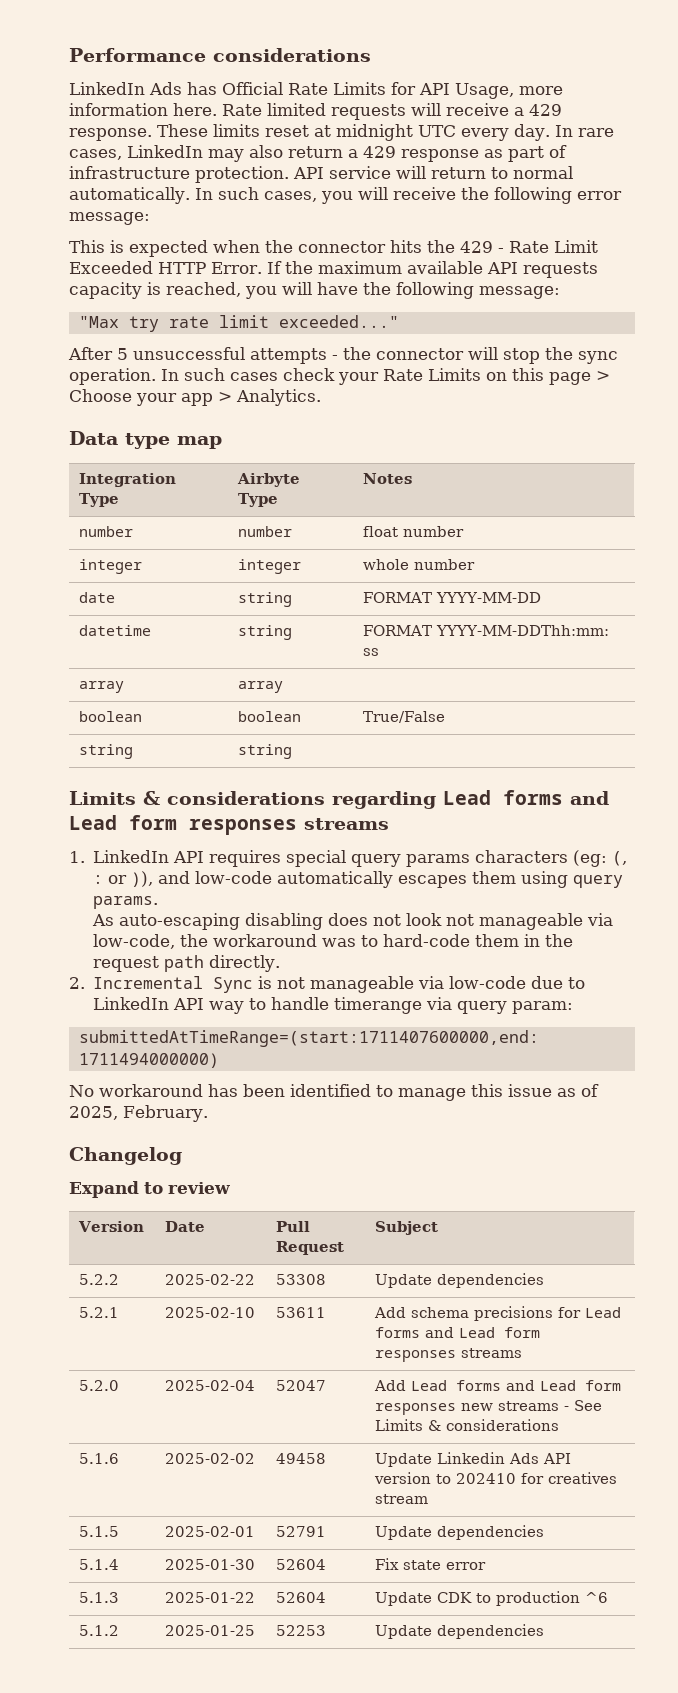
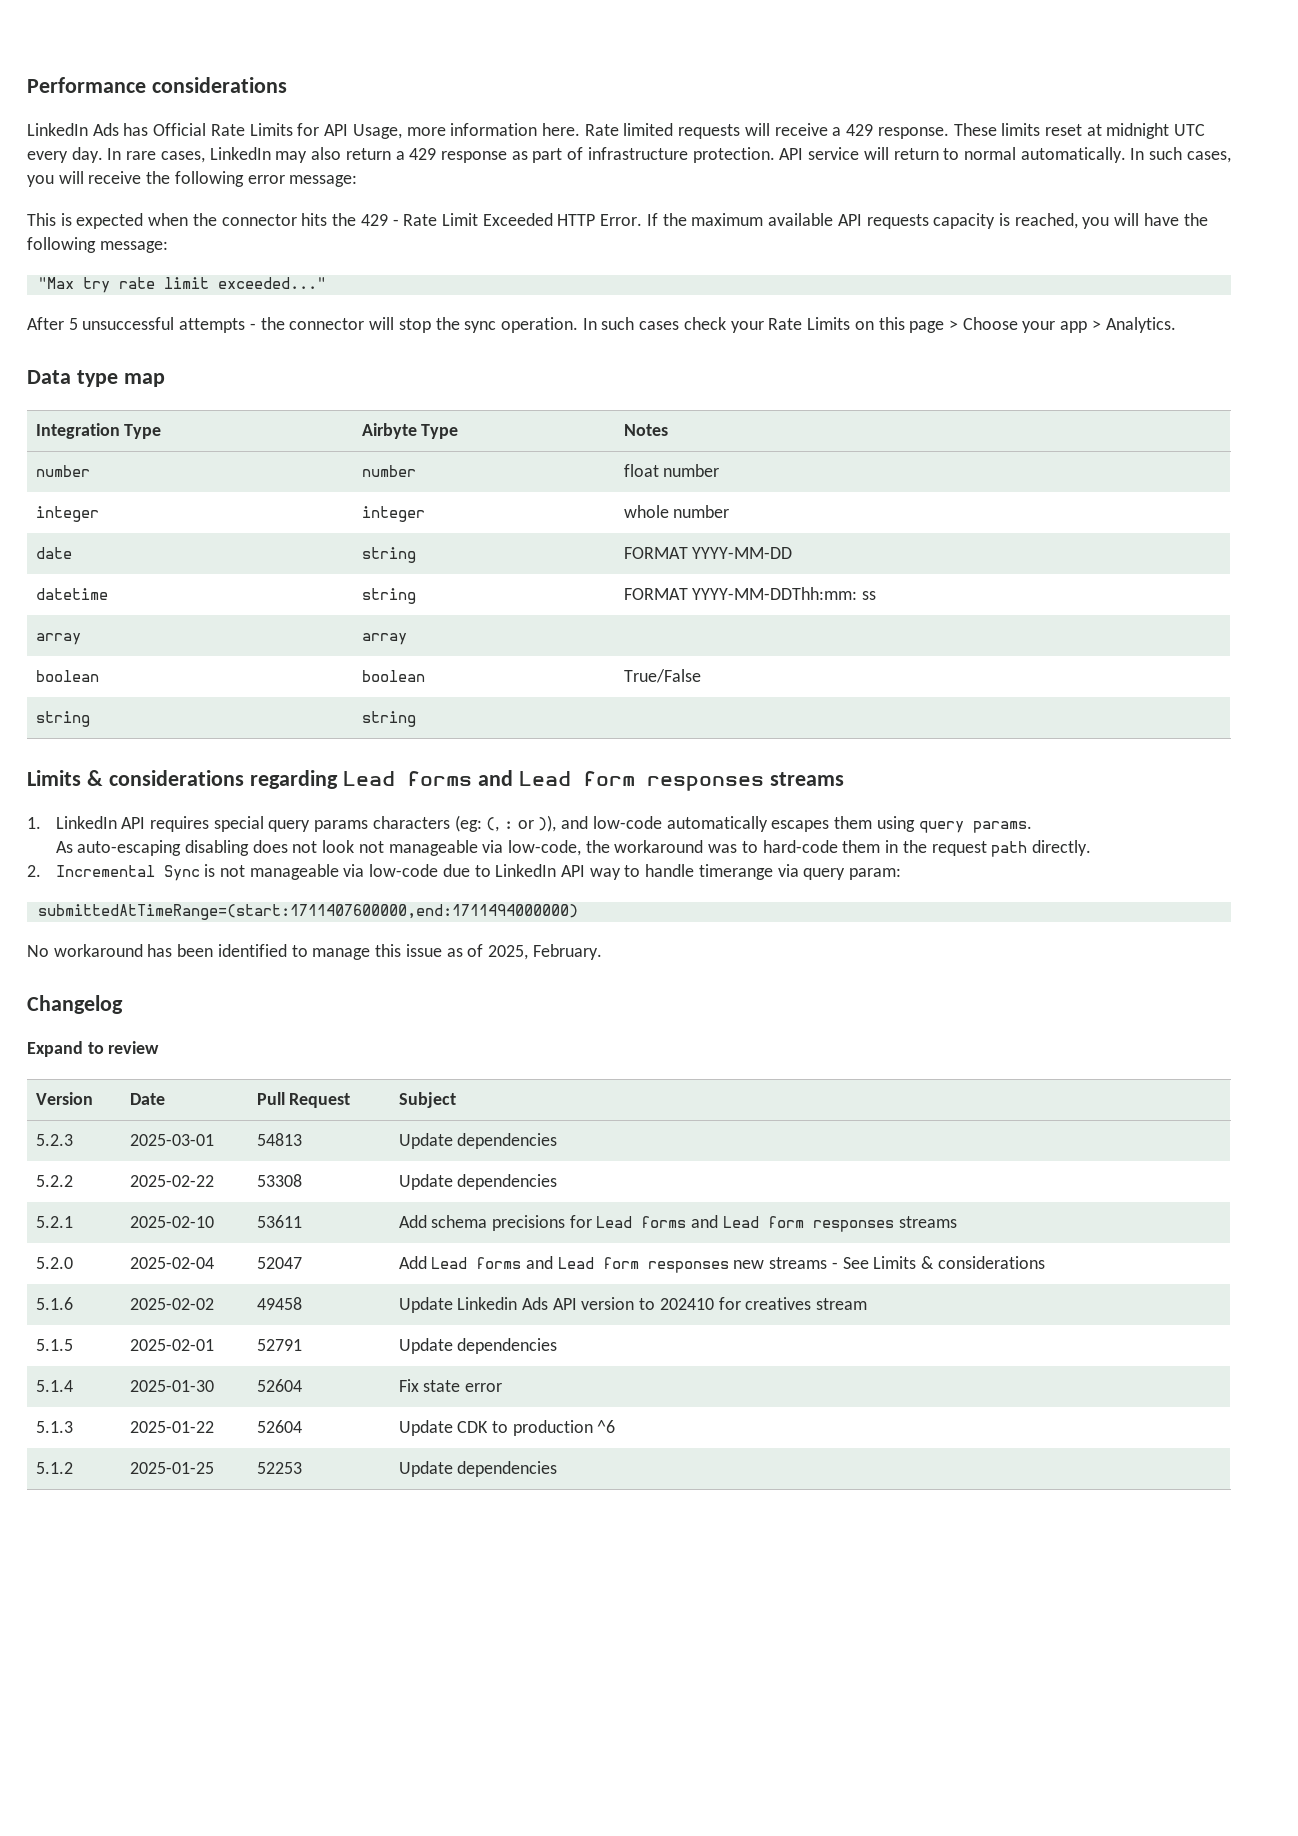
(439, 1228) none -> [35,1134,73,1146] [129,1134,214,1146] [256,1133,302,1146] [398,1133,558,1149] // 5.2.3 | 2025-03-01 | 54813 | Update dependencies

